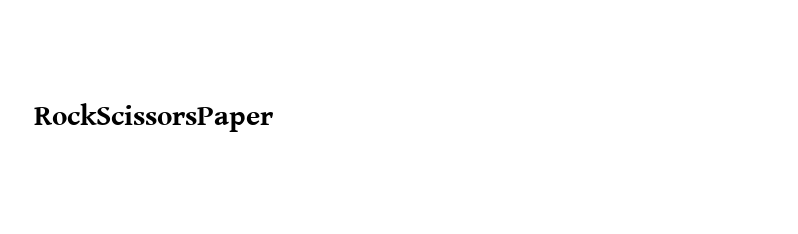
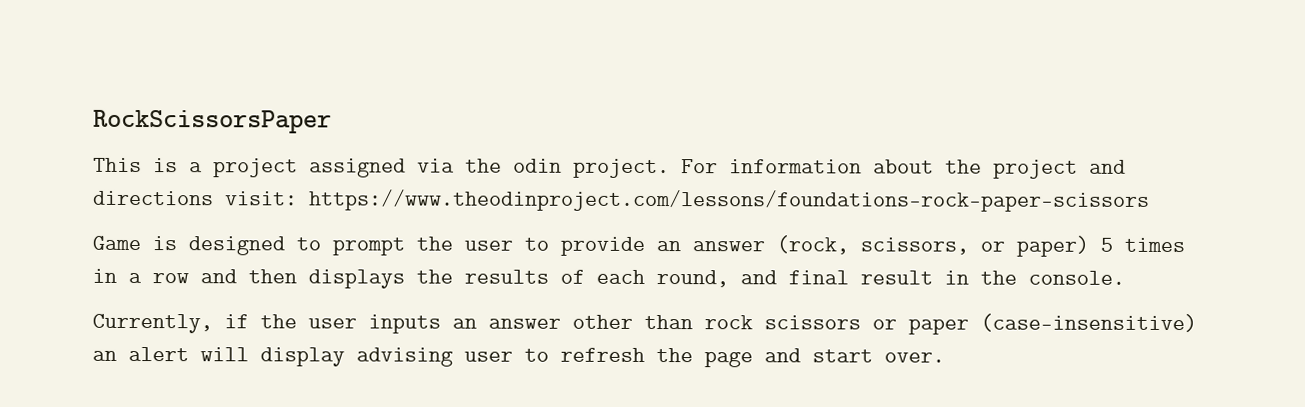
(273, 117) none -> [93,157,1126,179] [92,189,1150,212] [92,235,1185,257] [92,268,1125,289] [92,313,1197,335] [92,346,945,368] // This is a project assigned via the odin project. For information about the project and directions visit: https://www.theodinproject.com/lessons/foundations-rock-paper-scissors // Game is designed to prompt the user to provide an answer (rock, scissors, or paper) 5 times in a row and then displays the results of each round, and final result in the console. // Currently, if the user inputs an answer other than rock scissors or paper (case-insensitive) an alert will display advising user to refresh the page and start over.

